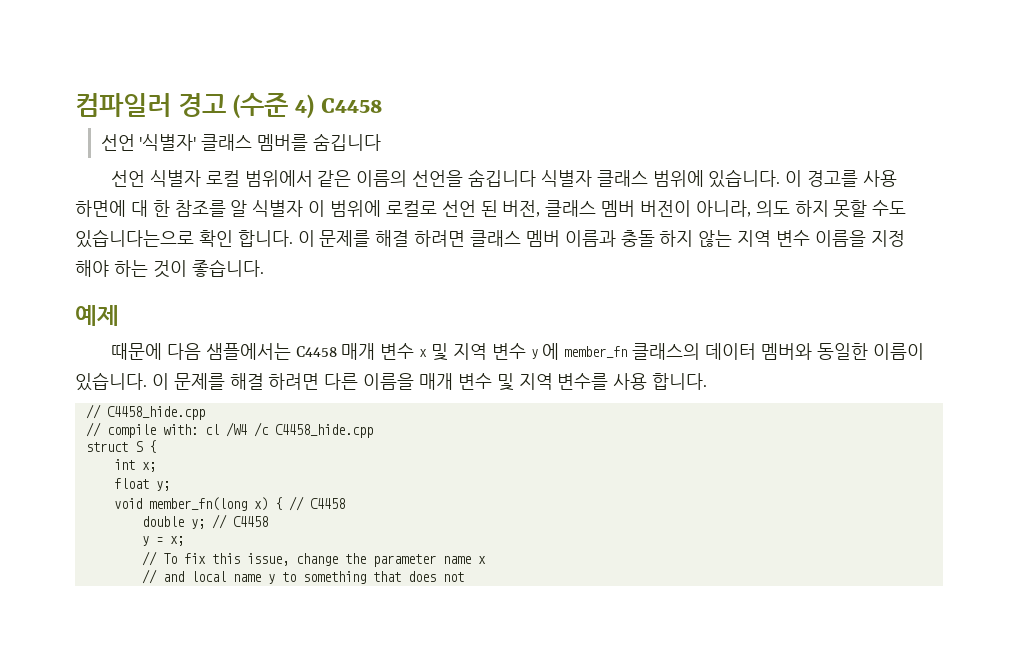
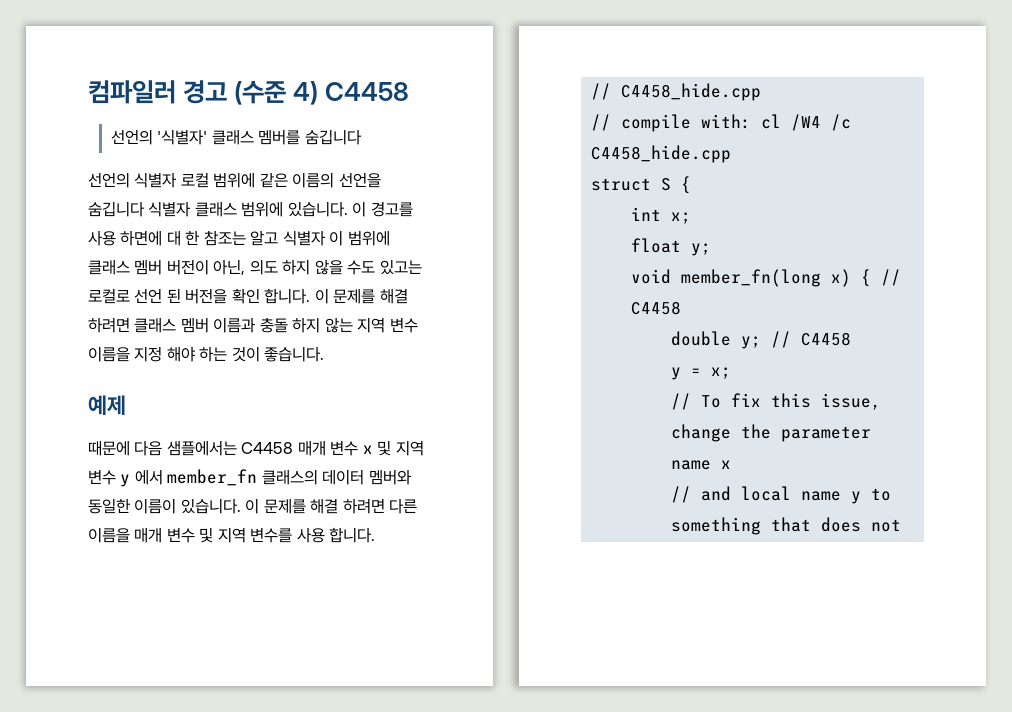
[100,134,135,151] 선언 -> [110,129,153,145] 선언의
[111,170,146,187] 선언 -> [88,172,130,188] 선언의
[244,170,313,187] 범위에서 -> [213,172,256,188] 범위에
[174,200,248,217] 참조를 알 -> [203,230,279,246] 참조는 알고
[385,200,907,218] [75,229,194,248] 로컬로 선언 된 버전, 클래스 멤버 버전이 아니라, 의도 하지 못할 수도 있습니다는으로 -> [88,259,422,275] [88,288,228,304] 클래스 멤버 버전이 아닌, 의도 하지 않을 수도 있고는 로컬로 선언 된 버전을
[542,343,560,360] 에 -> [134,469,163,485] 에서

